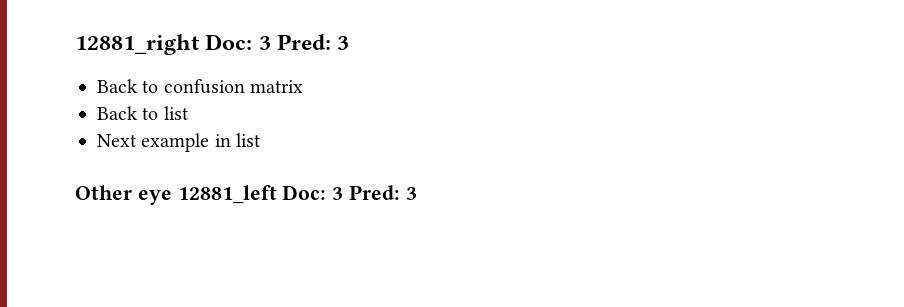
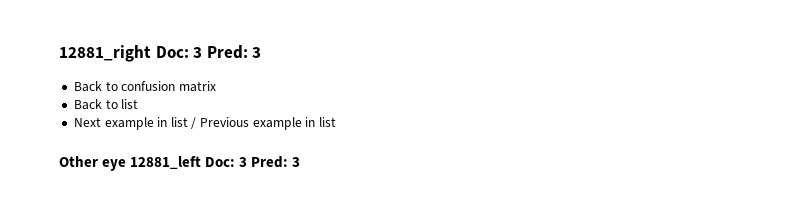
(262, 140) none -> [191,117,337,130] / Previous example in list

